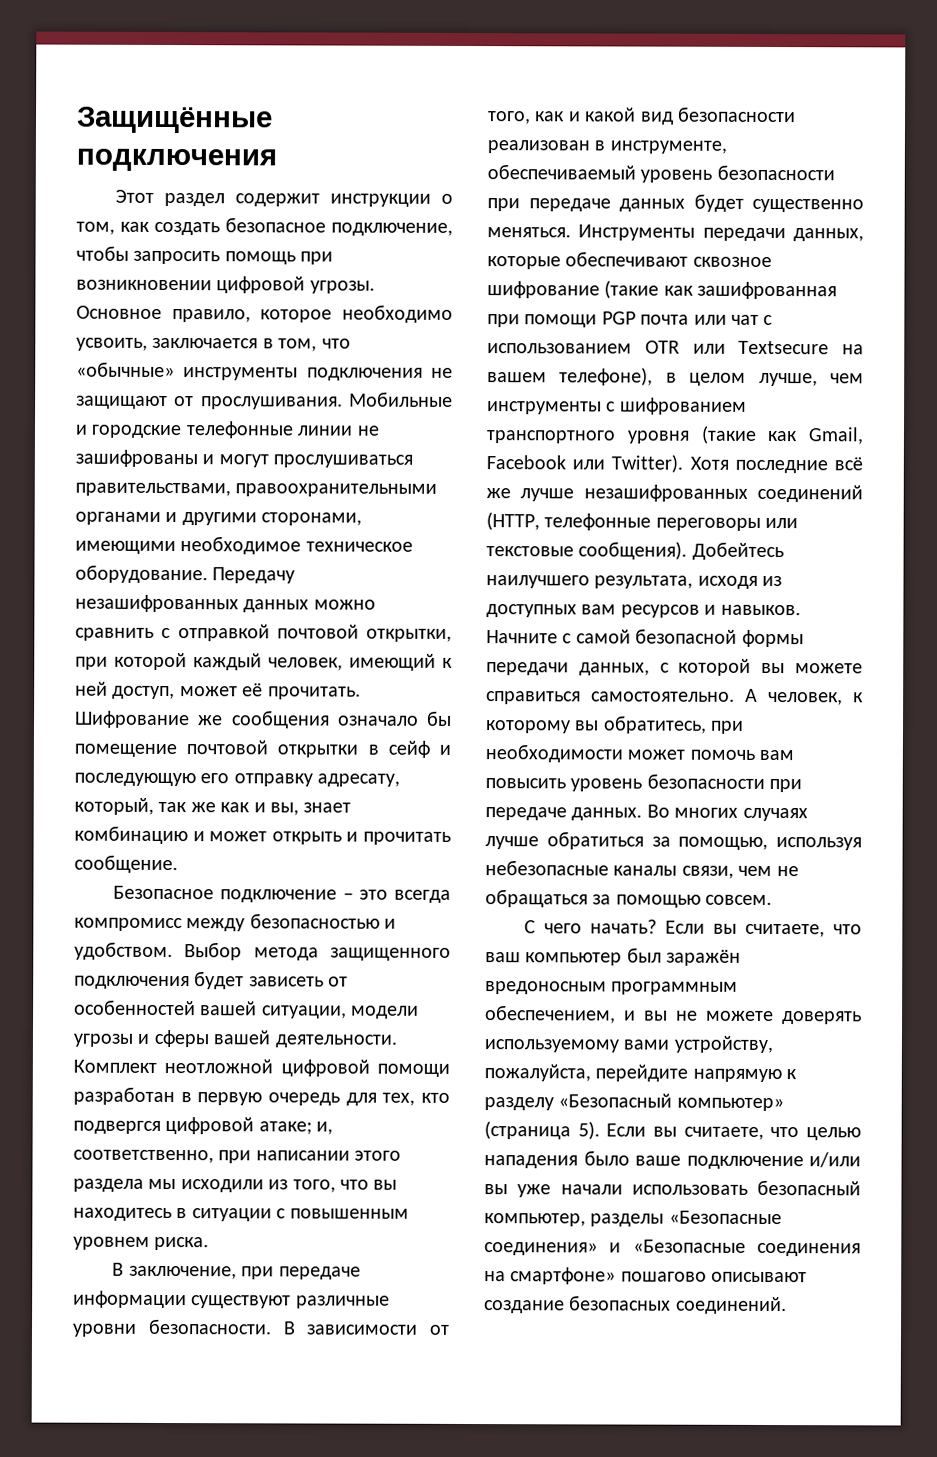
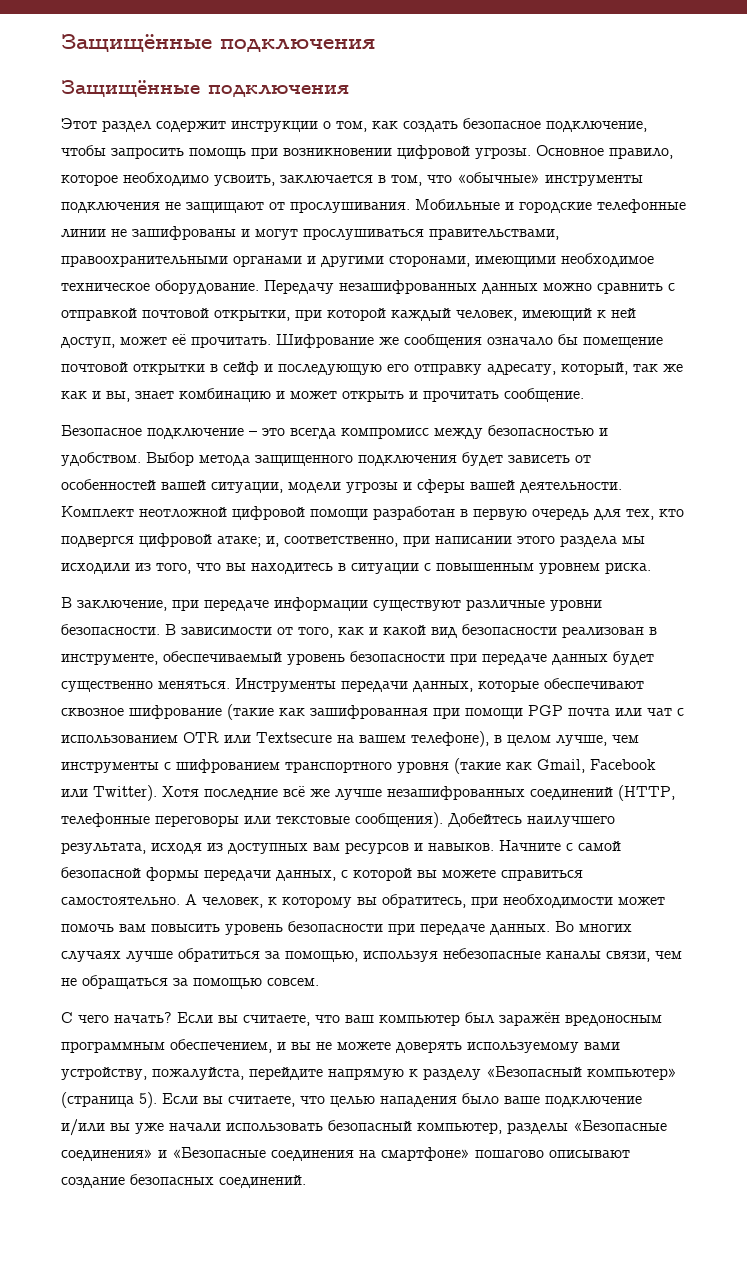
[76,106,273,134] [76,148,277,172] Защищённые подключения -> [61,34,375,52] [61,80,349,97] Защищённые подключения // Защищённые подключения

